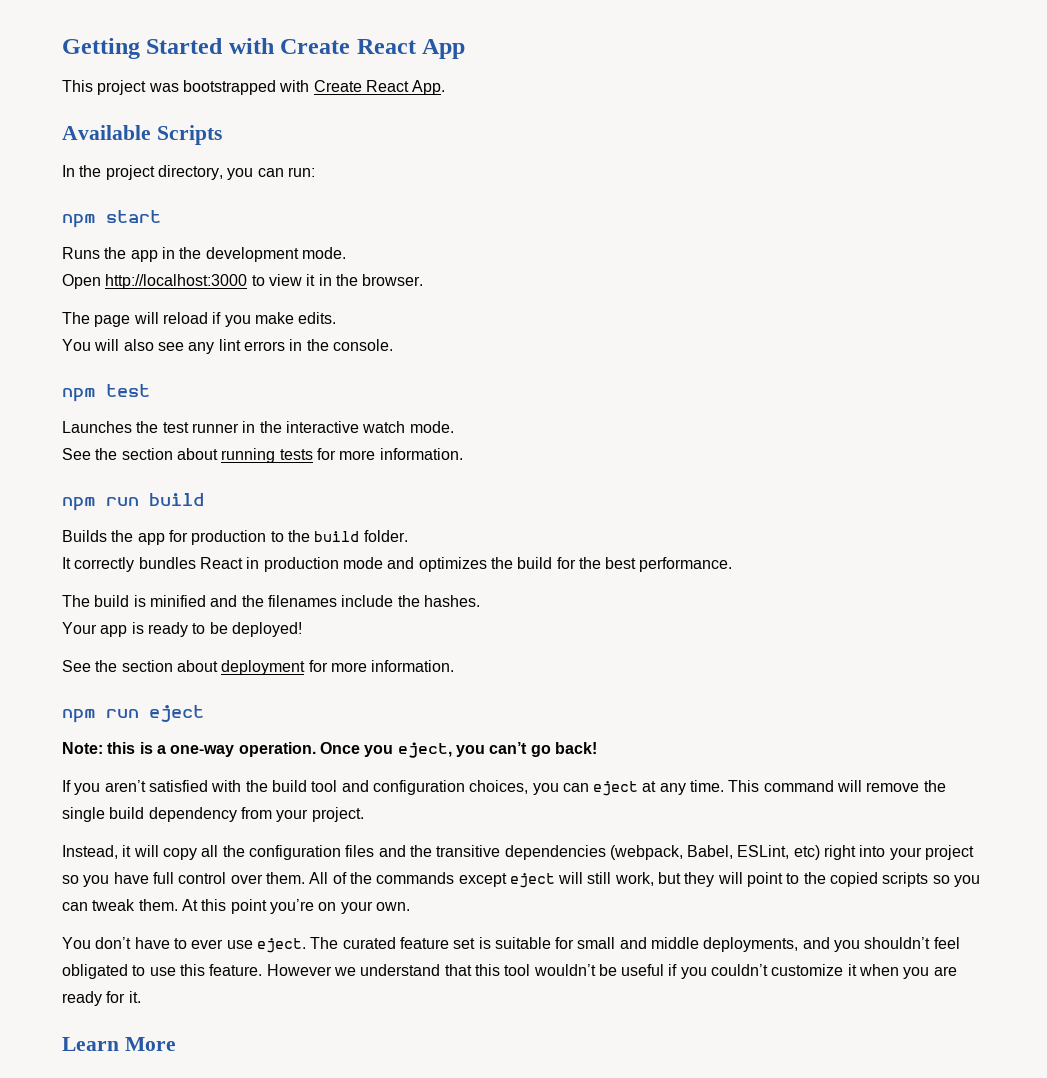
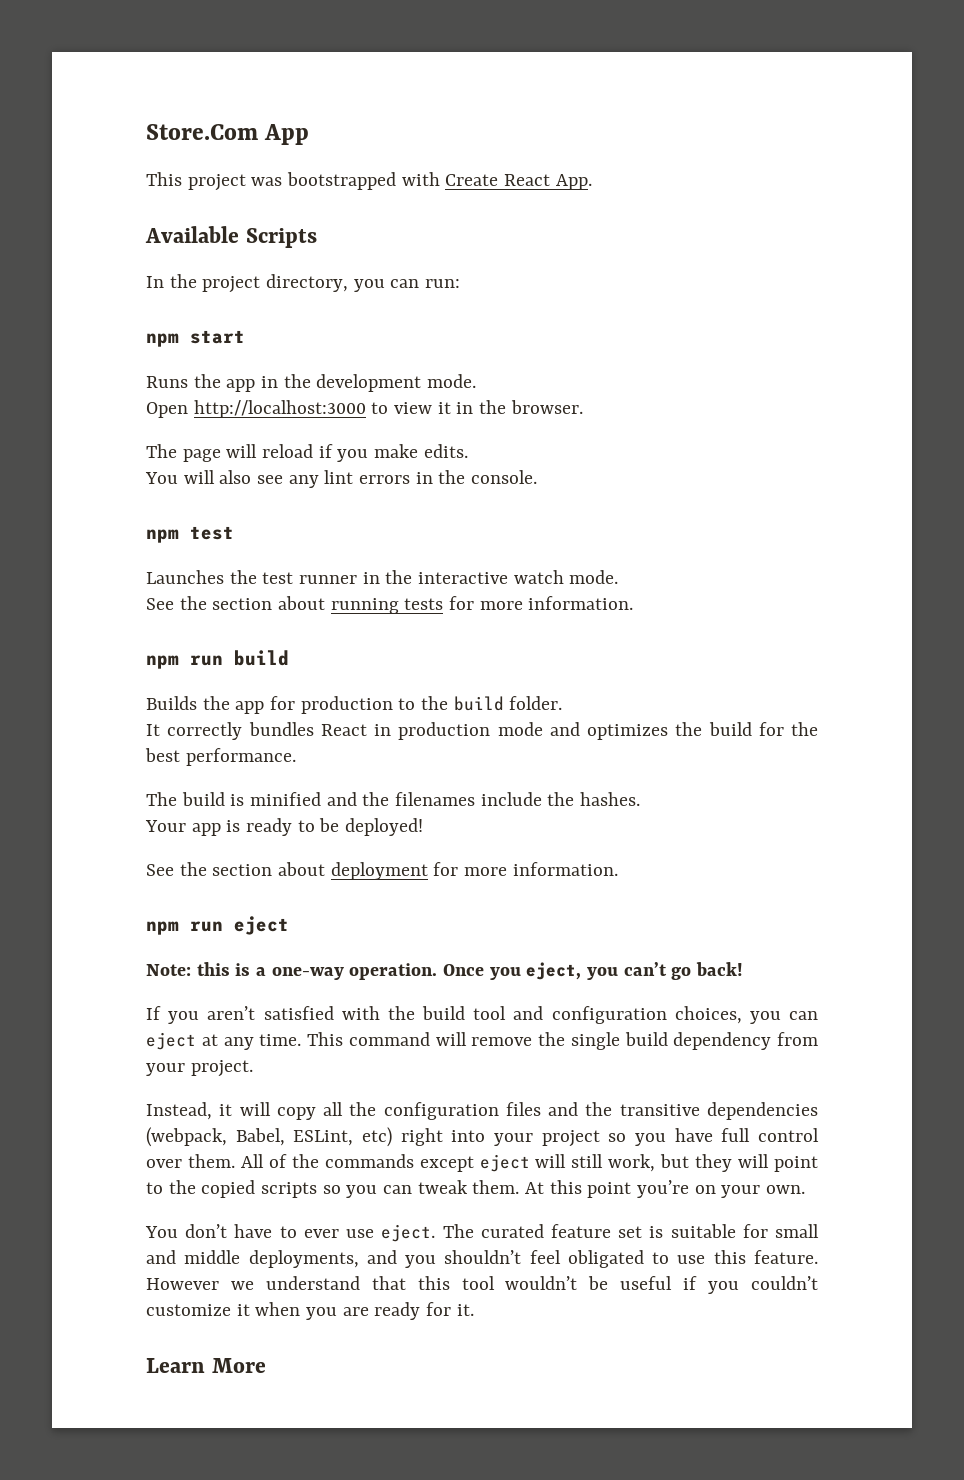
[62,38,416,59] Getting Started with Create React -> [146,124,258,140] Store.Com

